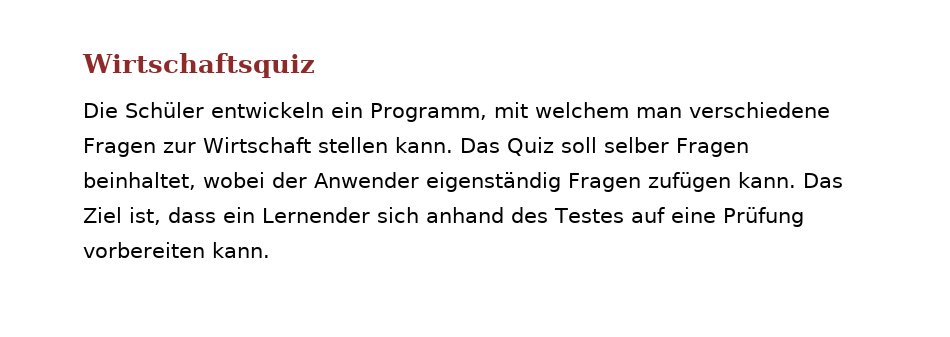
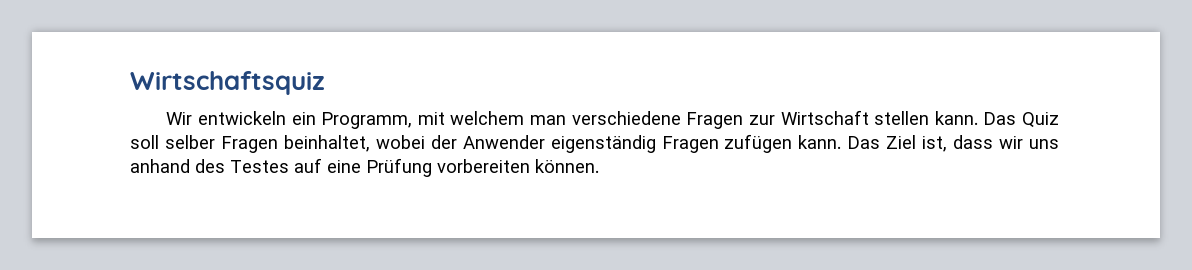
[83,102,204,118] Die Schüler -> [166,112,193,125] Wir
[223,207,419,223] ein Lernender sich -> [999,136,1059,149] wir uns
[212,242,270,258] kann. -> [535,159,599,173] können.

